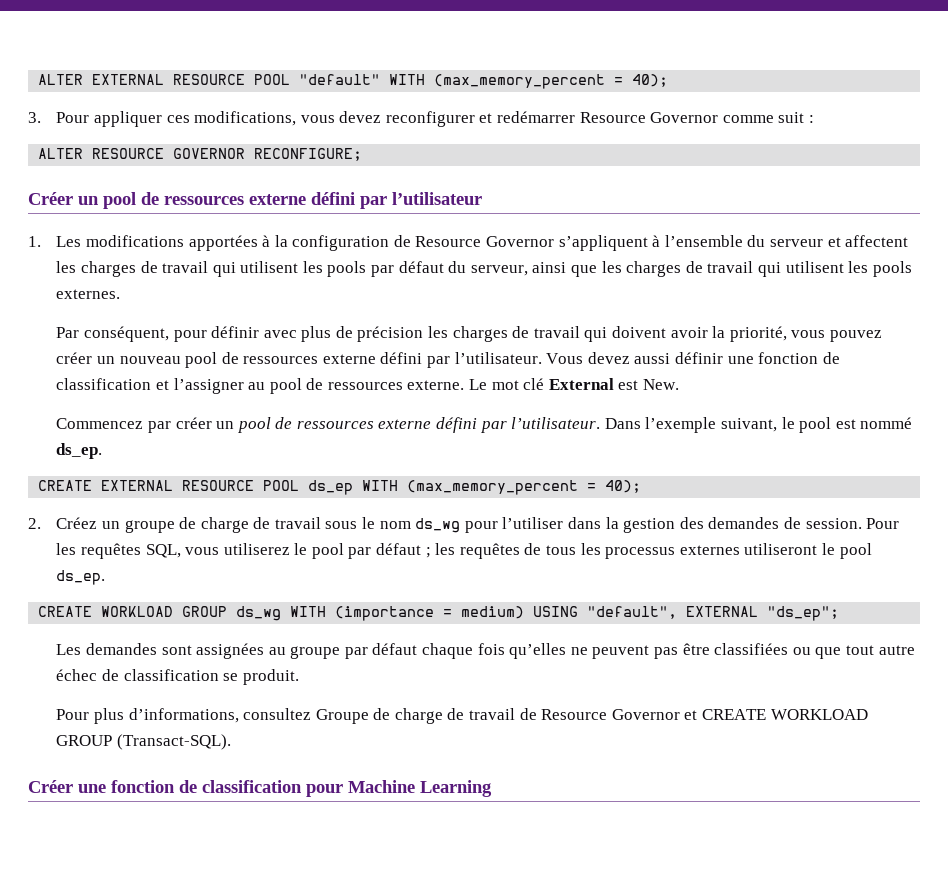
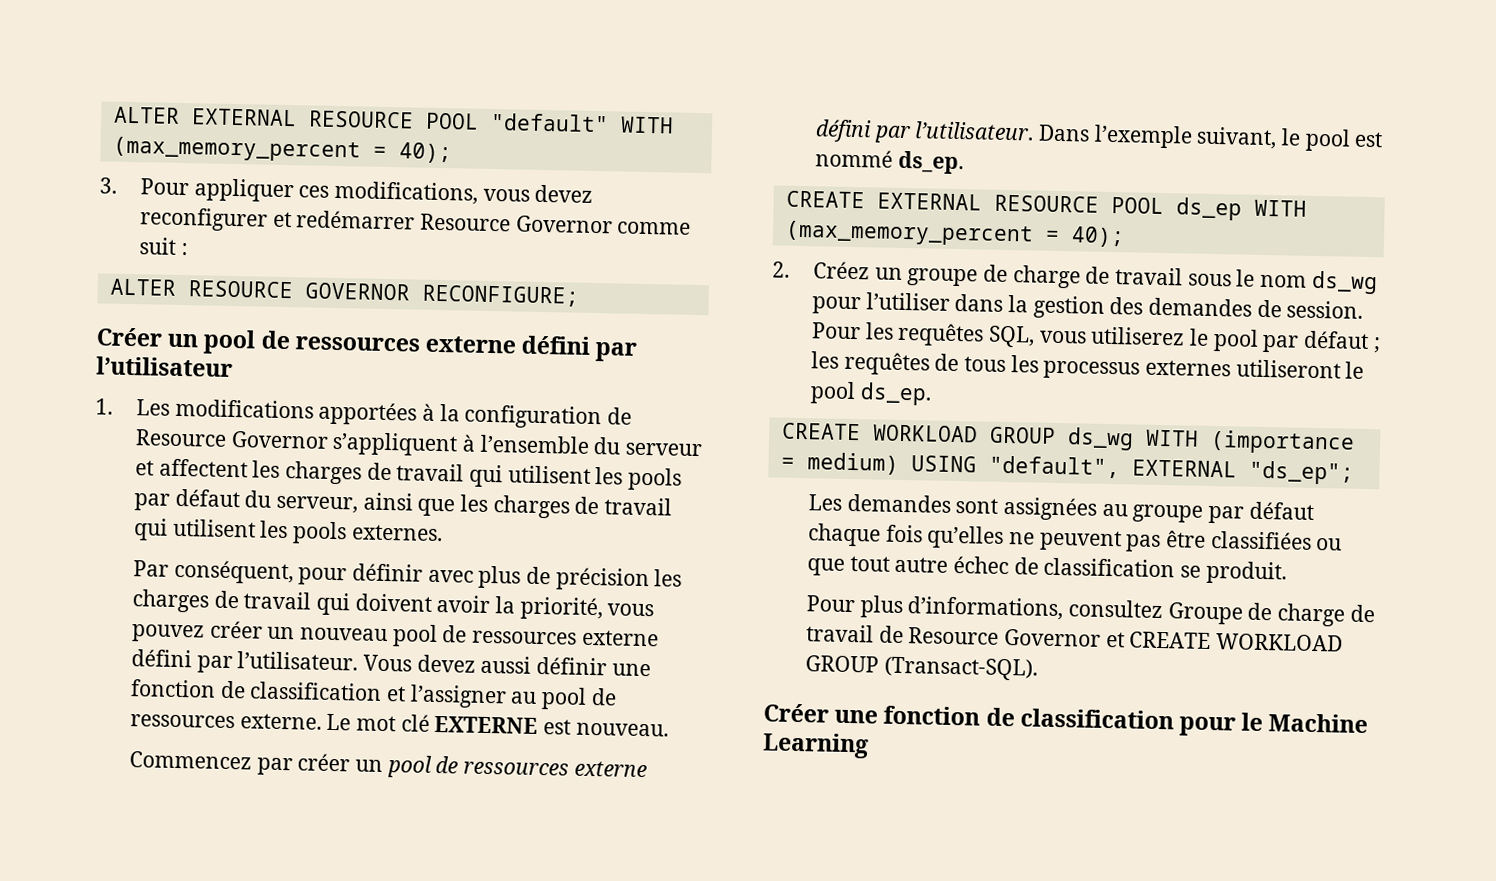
[548,378,679,390] External est New. -> [434,715,669,737] EXTERNE est nouveau.
(343, 790) none -> [1241,712,1264,732] le

